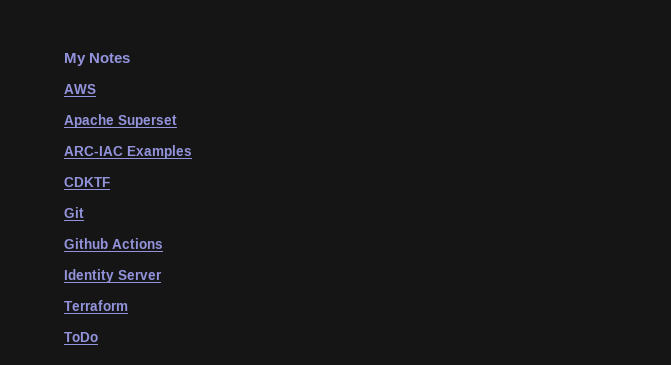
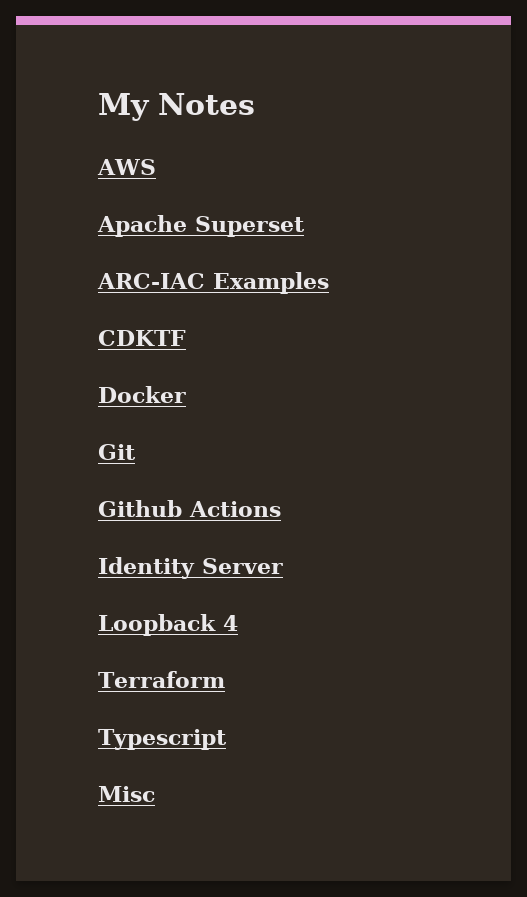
(110, 182) none -> [98,386,186,403] // Docker
(162, 275) none -> [98,614,238,636] // Loopback 4
[64,332,98,342] ToDo -> [98,729,227,750] [98,786,155,802] Typescript // Misc

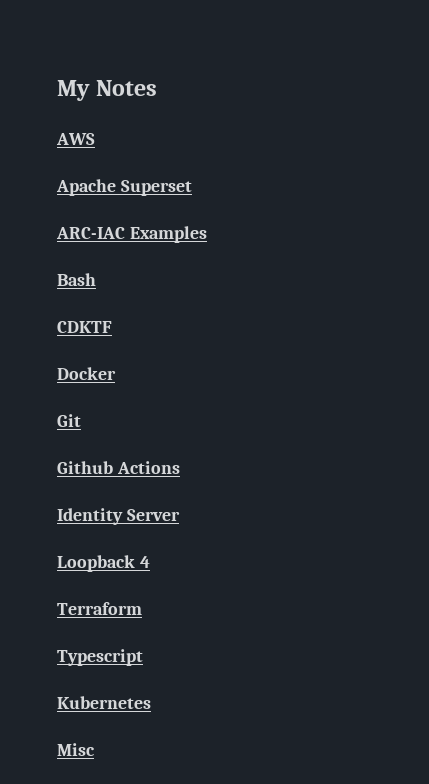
(329, 283) none -> [57,273,96,286] // Bash
(227, 739) none -> [57,696,151,709] // Kubernetes

